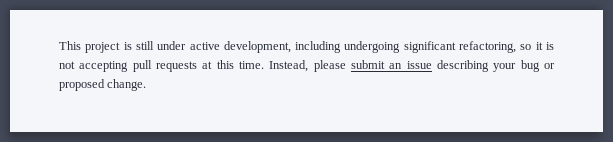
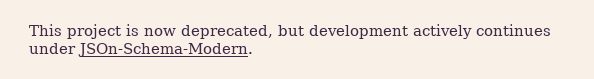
[135,41,555,53] [59,60,555,72] [59,79,147,91] still under active development, including undergoing significant refactoring, so it is not accepting pull requests at this time. Instead, please submit an issue describing your bug or proposed change. -> [144,24,551,39] [29,43,253,57] now deprecated, but development actively continues under JSOn-Schema-Modern.

